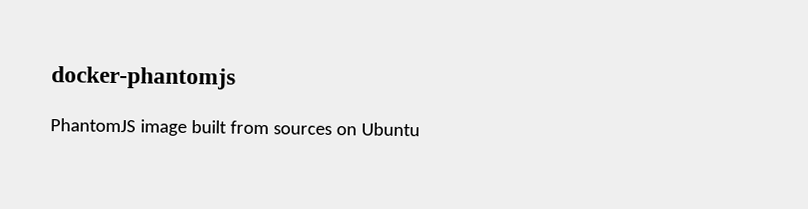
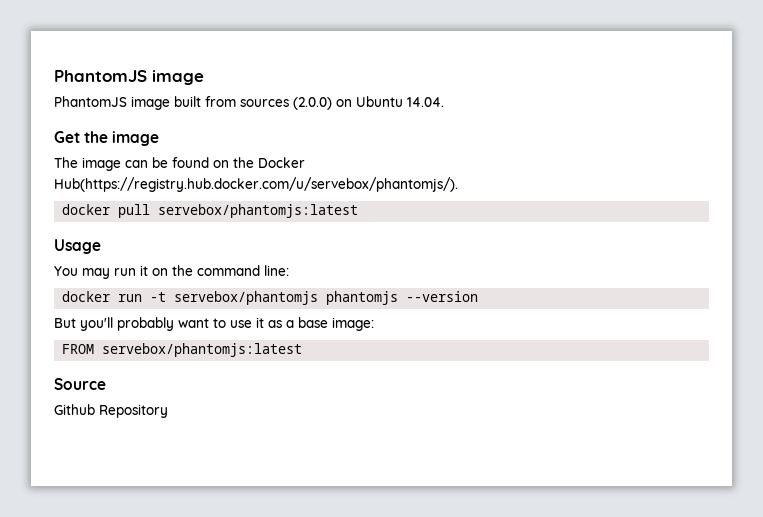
[51,66,236,90] docker-phantomjs -> [54,70,204,85] PhantomJS image
(332, 130) none -> [293,97,332,110] (2.0.0)
(420, 129) none -> [407,97,444,107] [54,131,160,146] [54,157,305,171] [54,177,458,192] [62,204,359,218] [54,239,101,254] [54,265,289,279] [62,291,479,305] [54,317,374,331] [62,343,303,357] [54,378,106,390] [54,404,168,418] 14.04. // Get the image // The image can be found on the Docker Hub(https://registry.hub.docker.com/u/servebox/phantomjs/). // docker pull servebox/phantomjs:latest // Usage // You may run it on the command line: // docker run -t servebox/phantomjs phantomjs --version // But you'll probably want to use it as a base image: // FROM servebox/phantomjs:latest // Source // Github Repository

